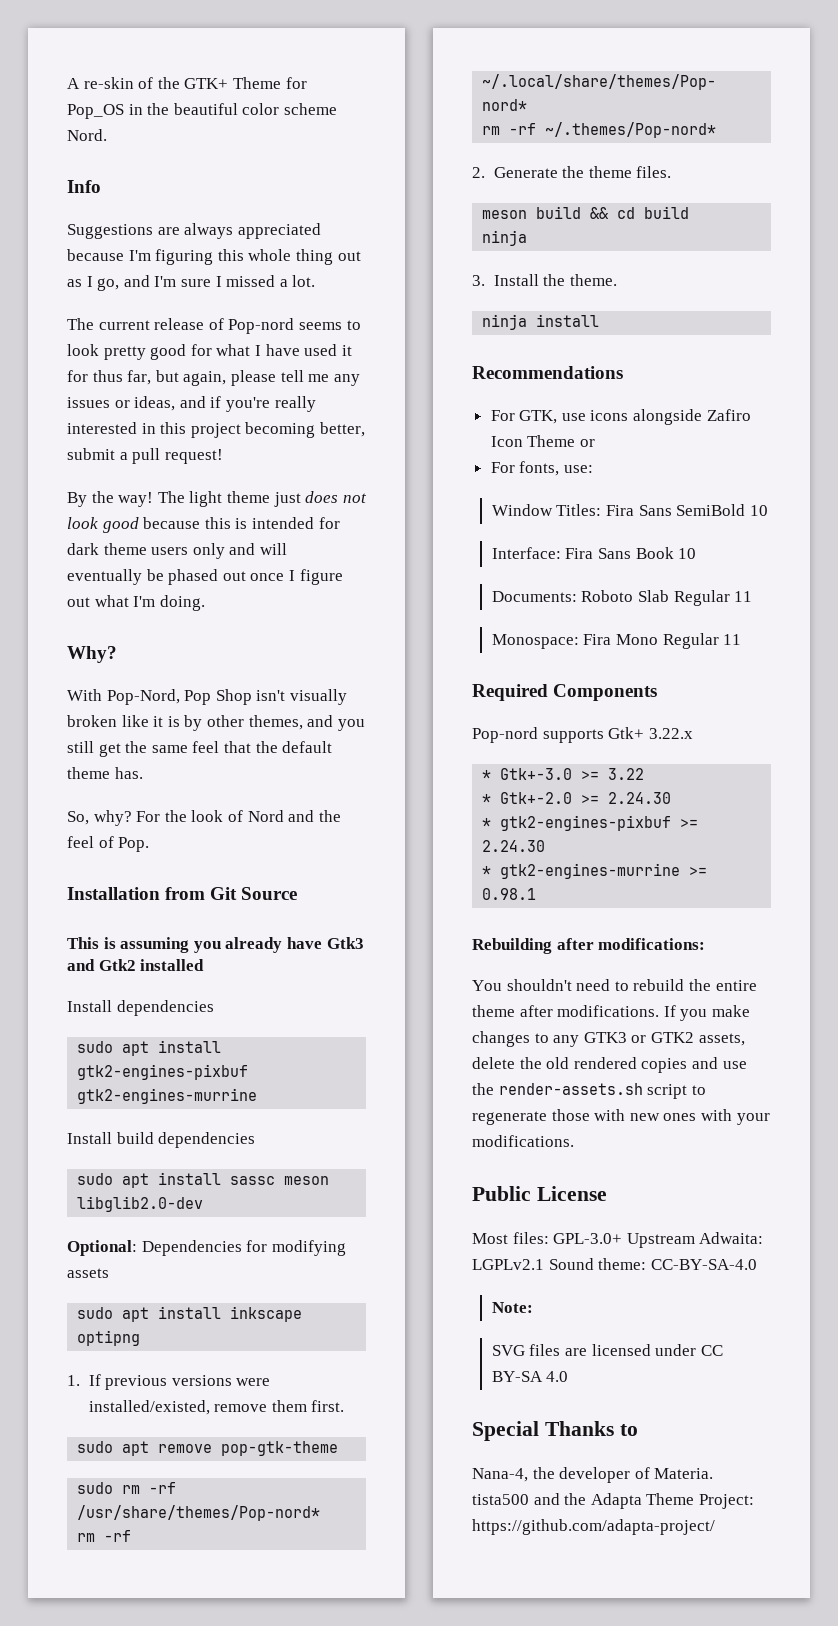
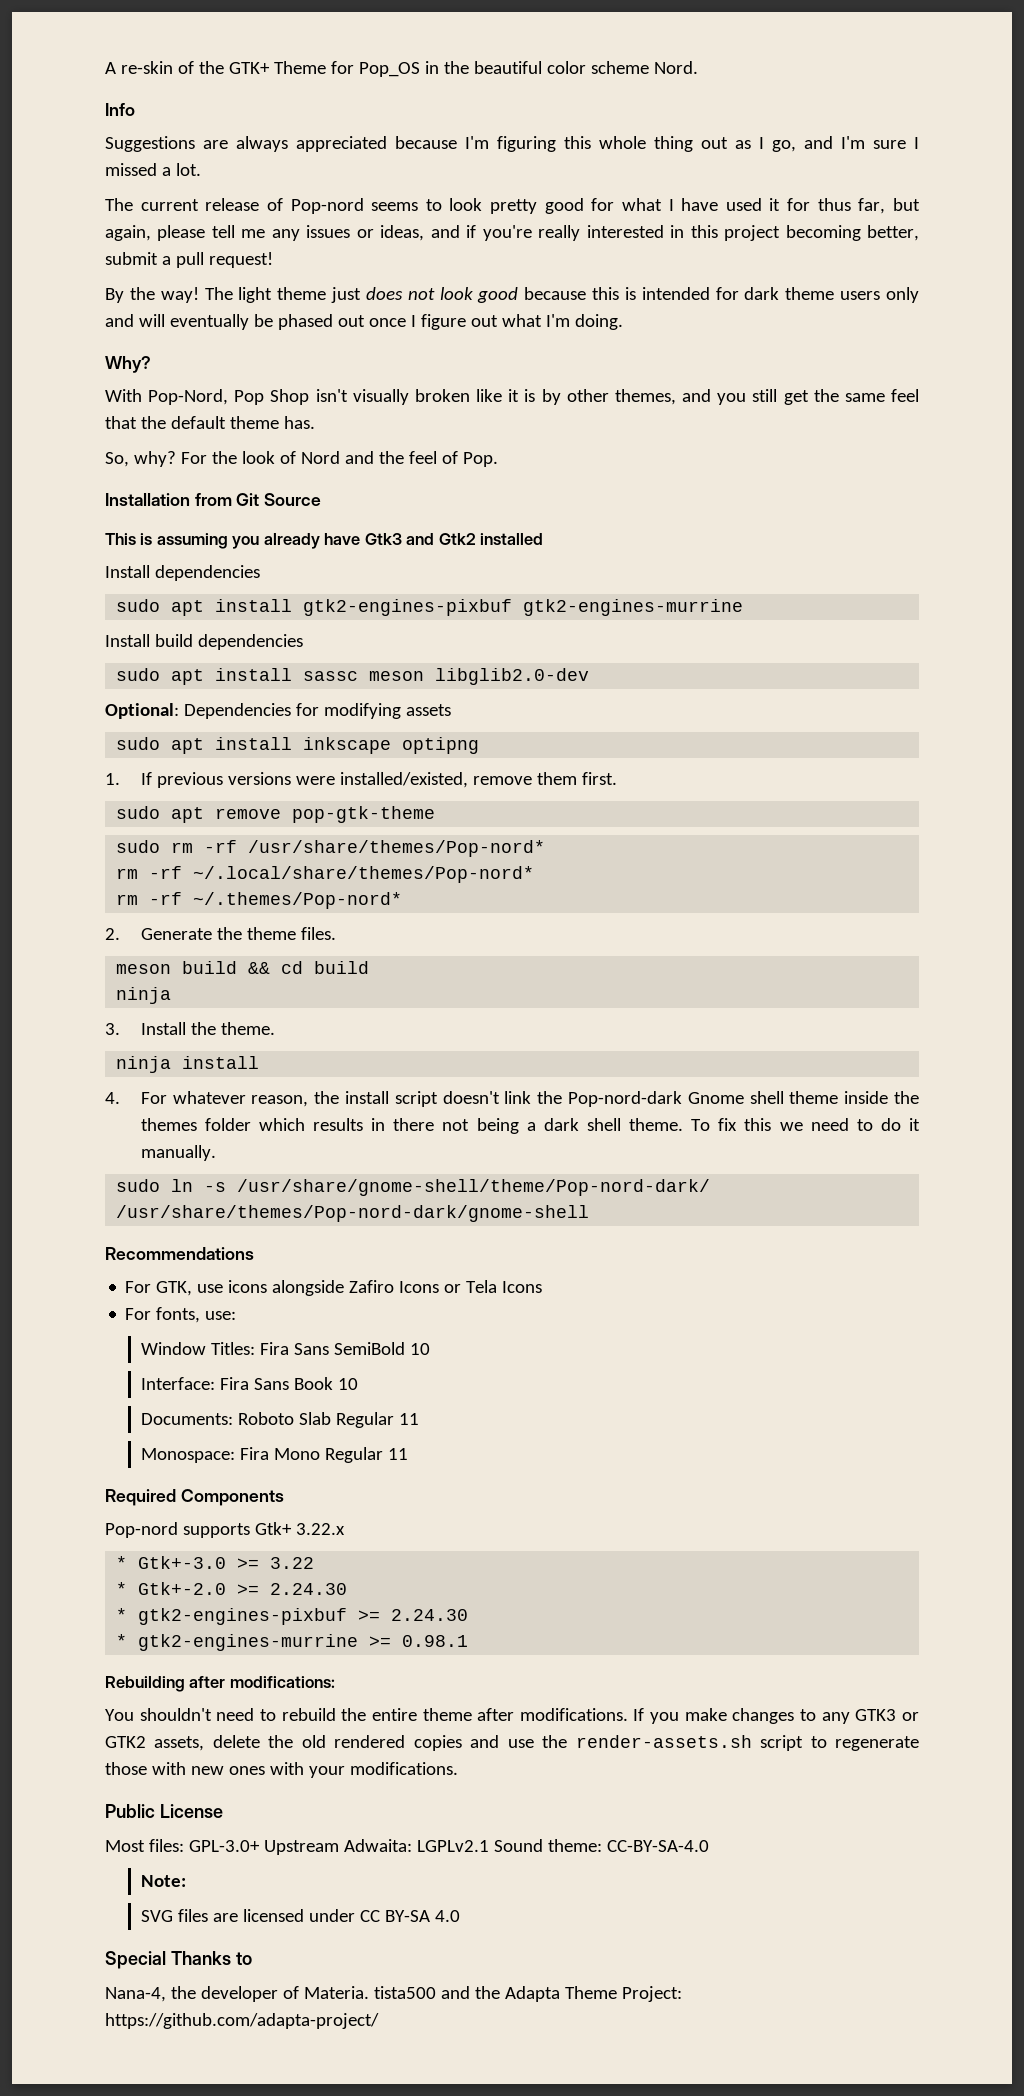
(600, 320) none -> [105,1091,919,1107] [140,1118,920,1134] [140,1145,216,1161] [116,1179,711,1196] [116,1205,590,1222] // 4. For whatever reason, the install script doesn't link the Pop-nord-dark Gnome shell theme inside the themes folder which results in there not being a dark shell theme. To fix this we need to do it manually. // sudo ln -s /usr/share/gnome-shell/theme/Pop-nord-dark/ /usr/share/themes/Pop-nord-dark/gnome-shell
[490,435,595,447] Icon Theme or -> [399,1280,543,1293] Icons or Tela Icons

